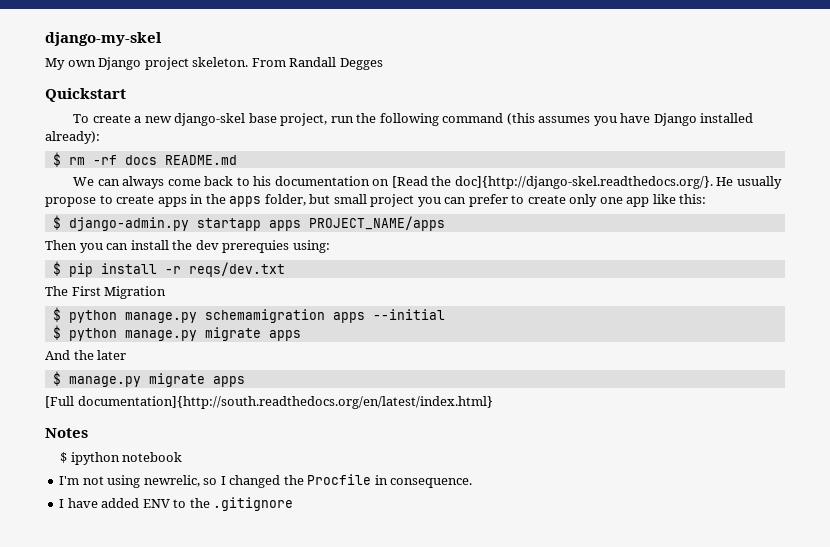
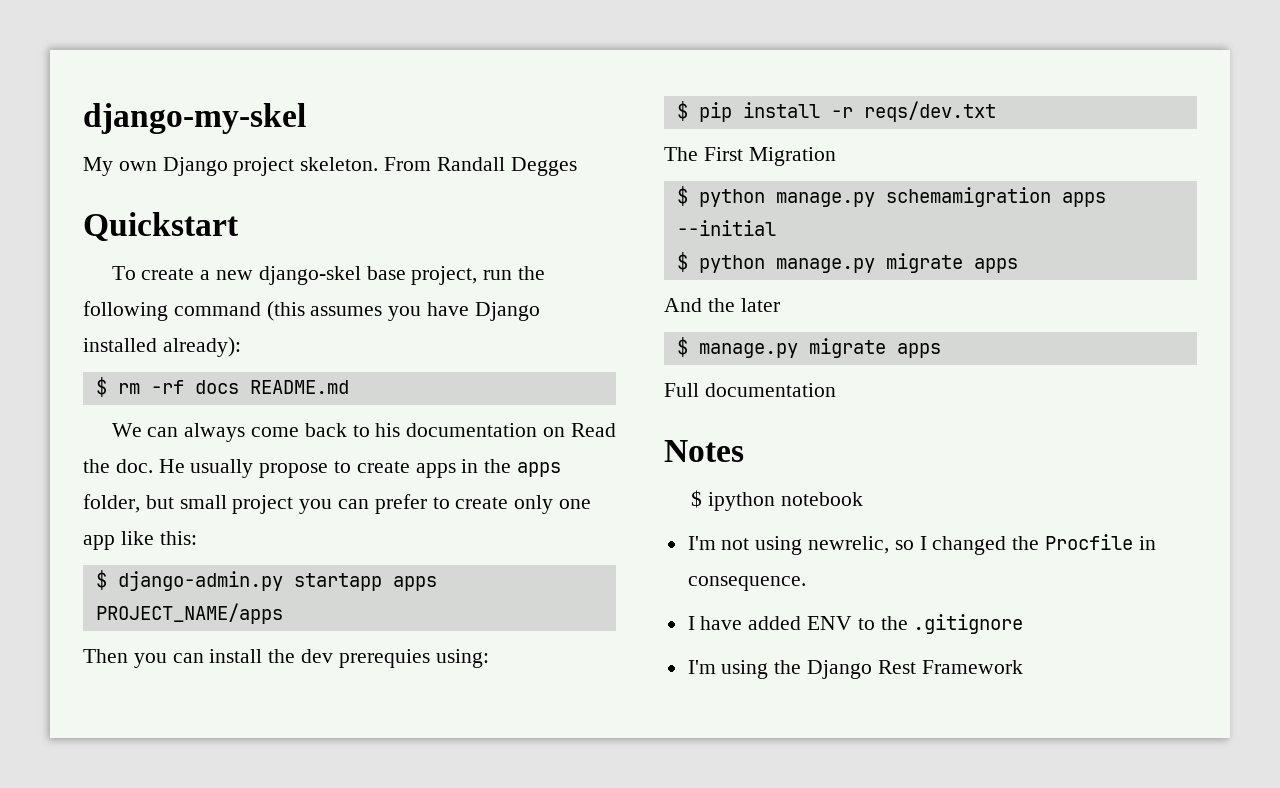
[391,176,713,189] [Read the doc]{http://django-skel.readthedocs.org/}. -> [570,423,616,437] [83,459,153,473] Read the doc.
[45,396,493,409] [Full documentation]{http://south.readthedocs.org/en/latest/index.html} -> [664,383,836,397] Full documentation
(294, 504) none -> [687,660,1023,679] // I'm using the Django Rest Framework

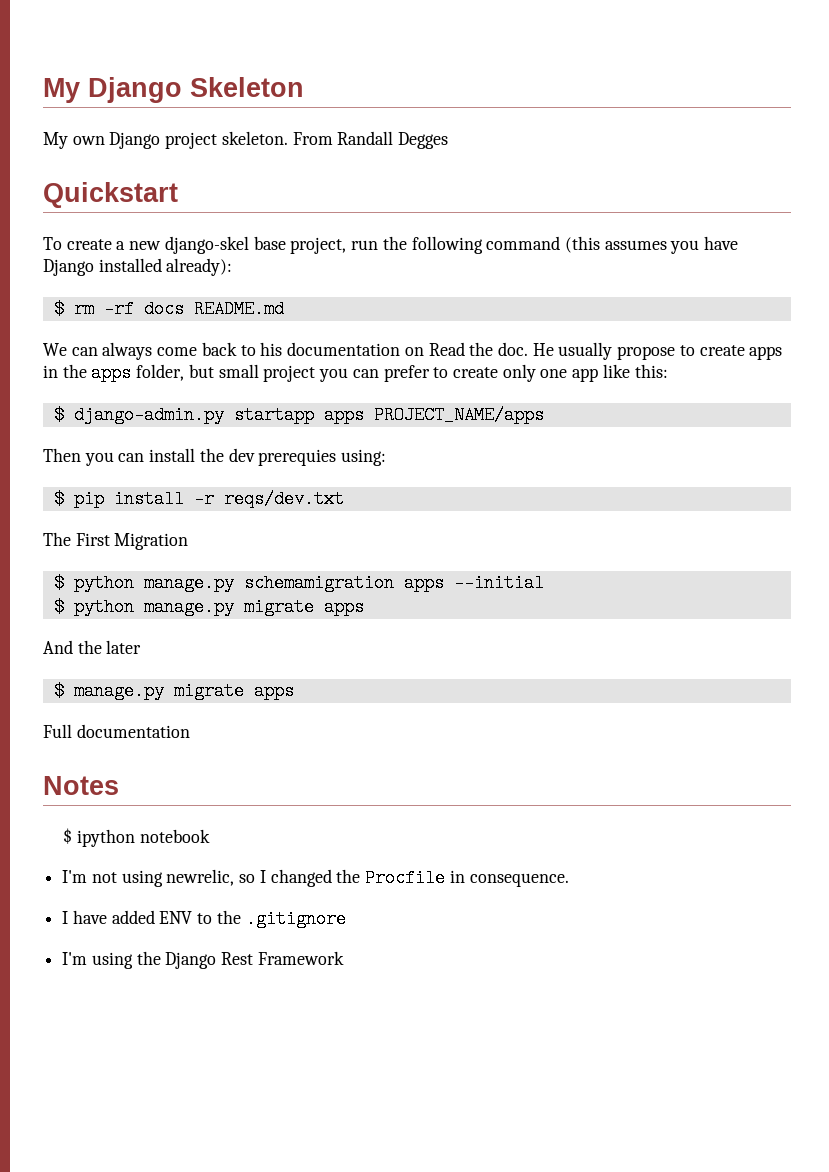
[83,103,306,134] django-my-skel -> [43,77,304,103] My Django Skeleton

